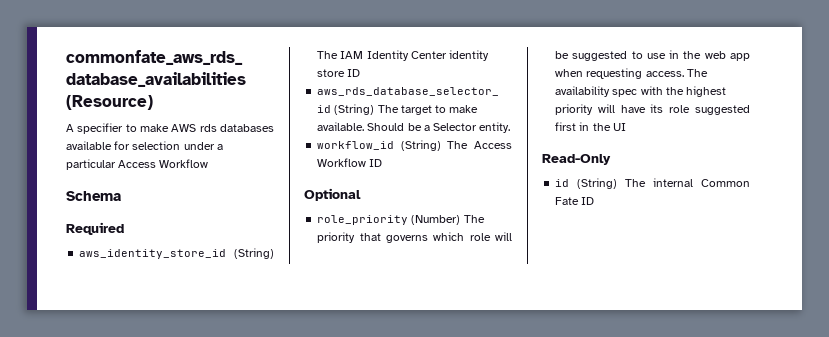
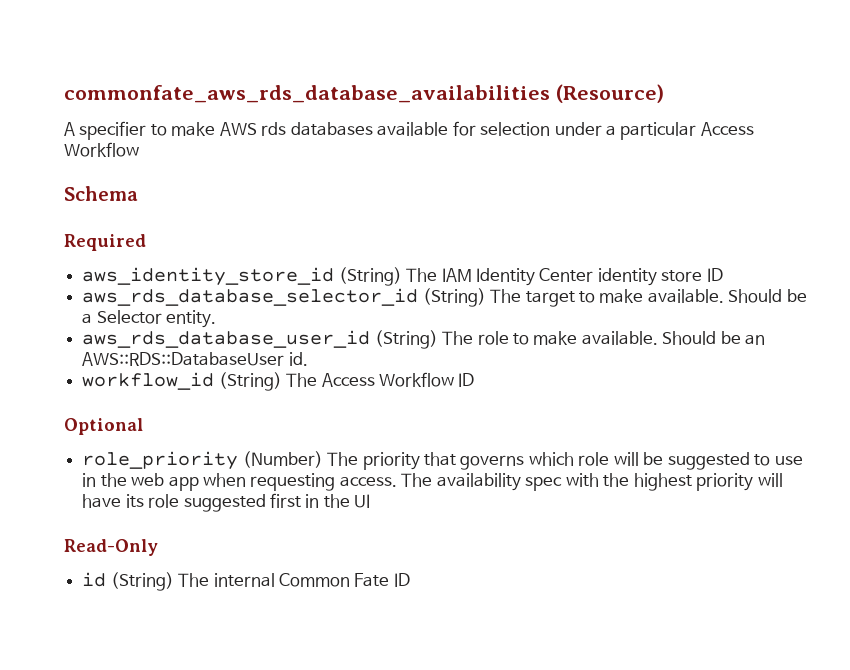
(511, 127) none -> [82,330,766,349] [82,352,308,366] // aws_rds_database_user_id (String) The role to make available. Should be an AWS::RDS::DatabaseUser id.

